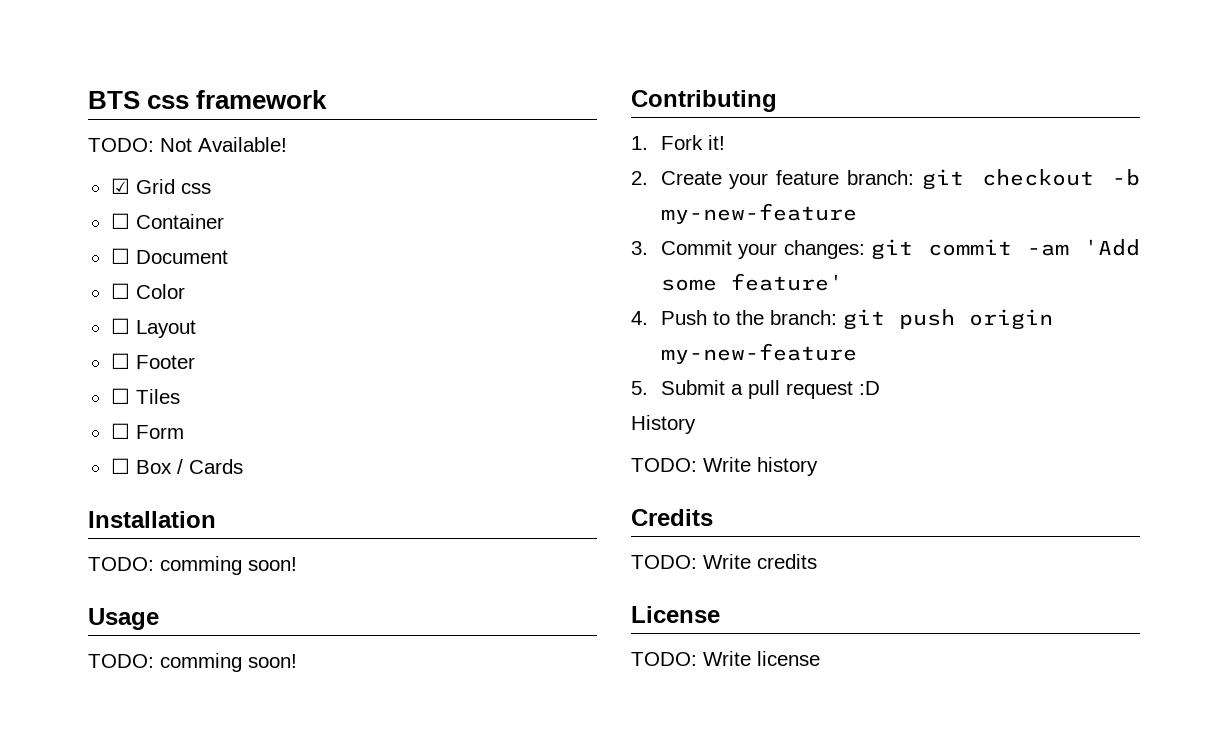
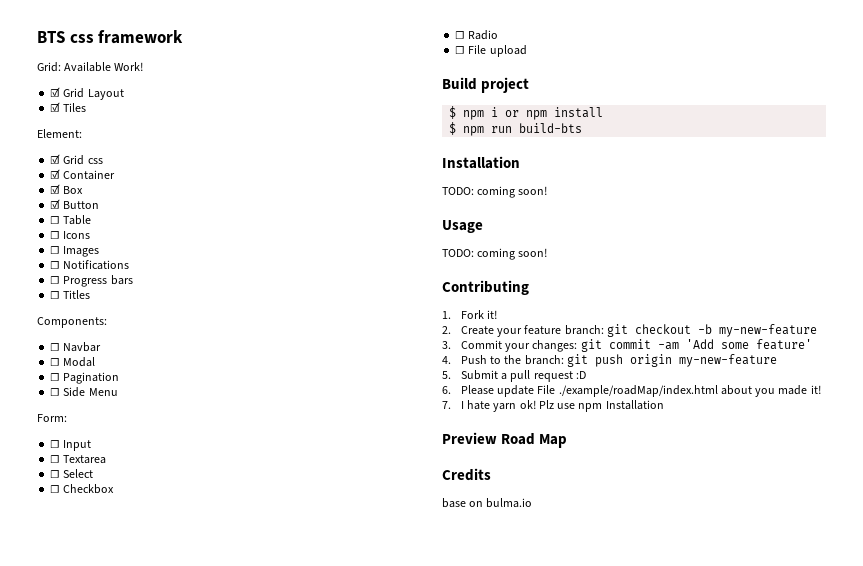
[88,137,287,152] TODO: Not Available! -> [37,62,144,72] [50,87,124,100] [50,102,87,112] [37,129,82,138] Grid: Available Work! // ☑ Grid Layout // ☑ Tiles // Element:
[110,213,130,229] ☐ -> [50,169,61,179] ☑
[110,248,228,264] [110,283,185,299] [110,318,196,338] [110,353,195,369] [110,388,180,404] [110,423,184,439] [110,458,243,474] ☐ Document // ☐ Color // ☐ Layout // ☐ Footer // ☐ Tiles // ☐ Form // ☐ Box / Cards -> [50,184,84,194] [50,199,100,209] [50,215,92,225] [50,231,91,239] [50,246,100,257] [50,260,130,270] [50,275,133,287] [50,290,91,299] [37,317,107,328] [50,342,102,352] [50,357,96,367] [50,372,120,384] [50,387,118,397] [37,414,67,422] [50,440,92,451] [50,455,107,464] [50,469,94,478] [50,484,115,494] [455,30,499,40] [455,45,527,57] [442,77,530,93] [449,106,604,120] [449,122,583,136] ☑ Box // ☑ Button // ☐ Table // ☐ Icons // ☐ Images // ☐ Notifications // ☐ Progress bars // ☐ Titles // Components: // ☐ Navbar // ☐ Modal // ☐ Pagination // ☐ Side Menu // Form: // ☐ Input // ☐ Textarea // ☐ Select // ☐ Checkbox // ☐ Radio // ☐ File upload // Build project // $ npm i or npm install // $ npm run build-bts
[160,556,242,575] comming -> [477,186,516,198] coming
[160,653,242,672] comming -> [477,248,516,260] coming
[631,415,696,434] [631,457,818,476] [631,509,713,526] [631,554,817,569] [631,606,720,623] [631,651,820,666] History // TODO: Write history // Credits // TODO: Write credits // License // TODO: Write license -> [442,385,821,397] [442,400,664,412] [442,432,568,448] [442,468,491,481] [442,498,533,508] 6. Please update File ./example/roadMap/index.html about you made it! // 7. I hate yarn ok! Plz use npm Installation // Preview Road Map // Credits // base on bulma.io

